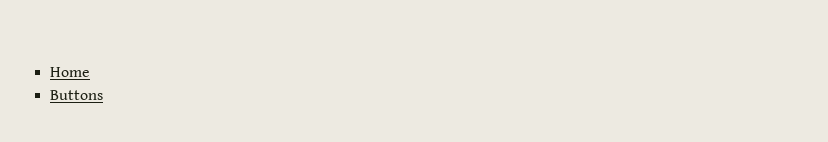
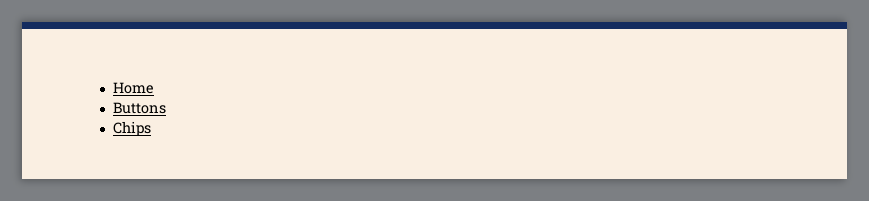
(103, 95) none -> [112,121,151,136] // Chips

